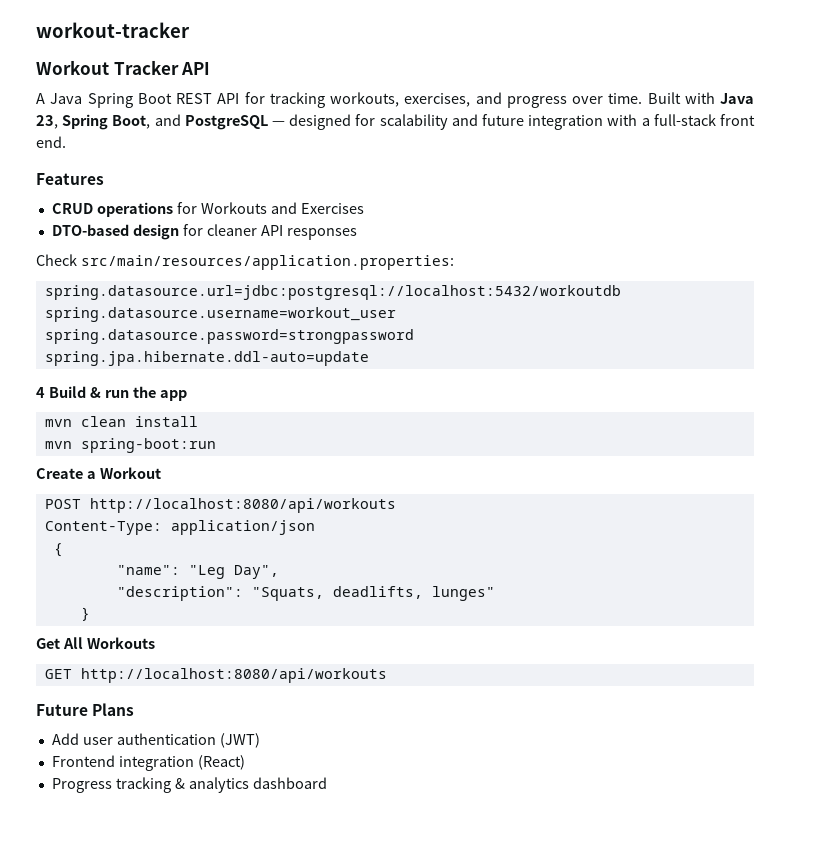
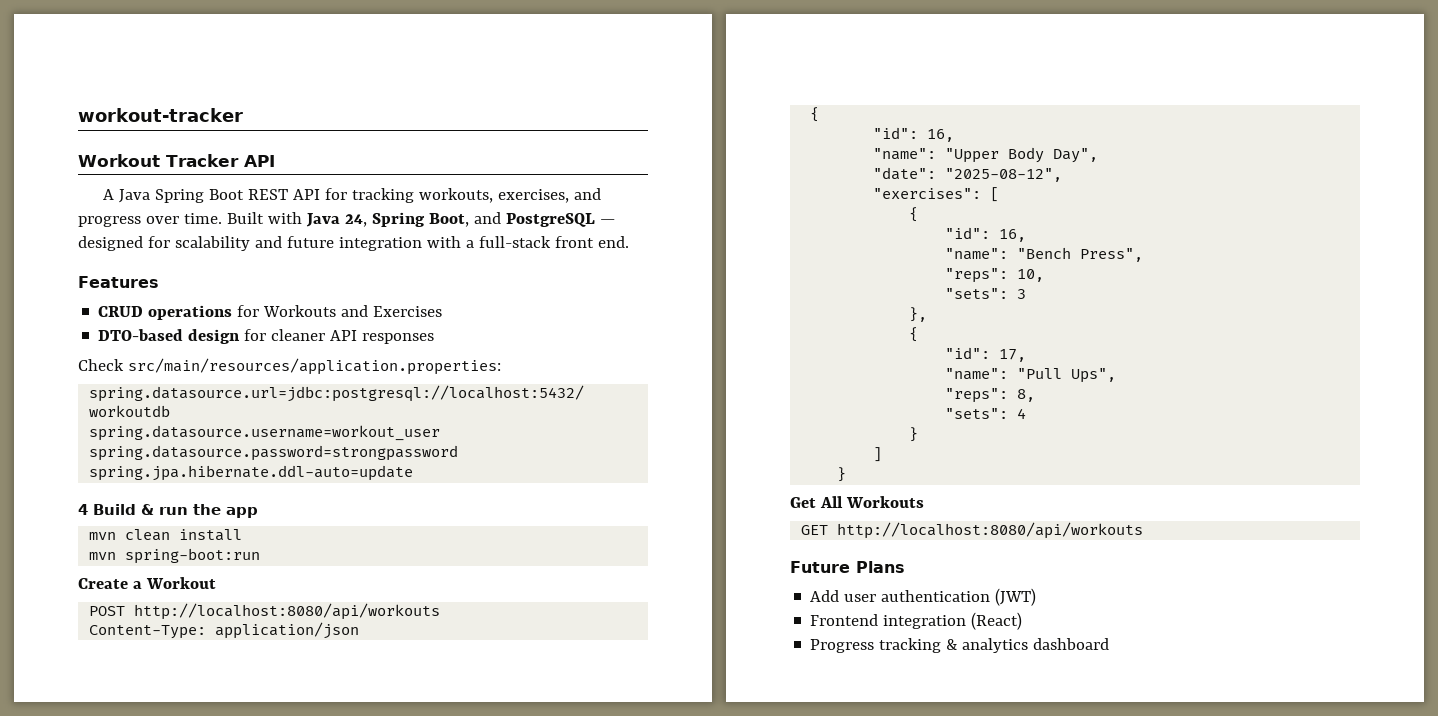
[36,115,58,129] 23, -> [344,214,367,227] 24,
[116,565,225,579] // "name": "Leg -> [873,127,955,142] [873,147,1045,163] // "id": 16, // "name": "Upper Body
[116,586,495,601] "description": "Squats, deadlifts, lunges" -> [873,167,1063,182] [873,187,1000,202] [909,207,919,222] [945,227,1027,242] [945,247,1144,262] [945,268,1045,283] [945,288,1027,299] [909,307,928,322] [909,327,919,342] [945,347,1027,362] [945,368,1117,383] [945,388,1036,403] [945,408,1027,419] [909,427,919,442] [873,447,883,462] "date": "2025-08-12", // "exercises": [ // { // "id": 16, // "name": "Bench Press", // "reps": 10, // "sets": 3 // }, // { // "id": 17, // "name": "Pull Ups", // "reps": 8, // "sets": 4 // } // ]

